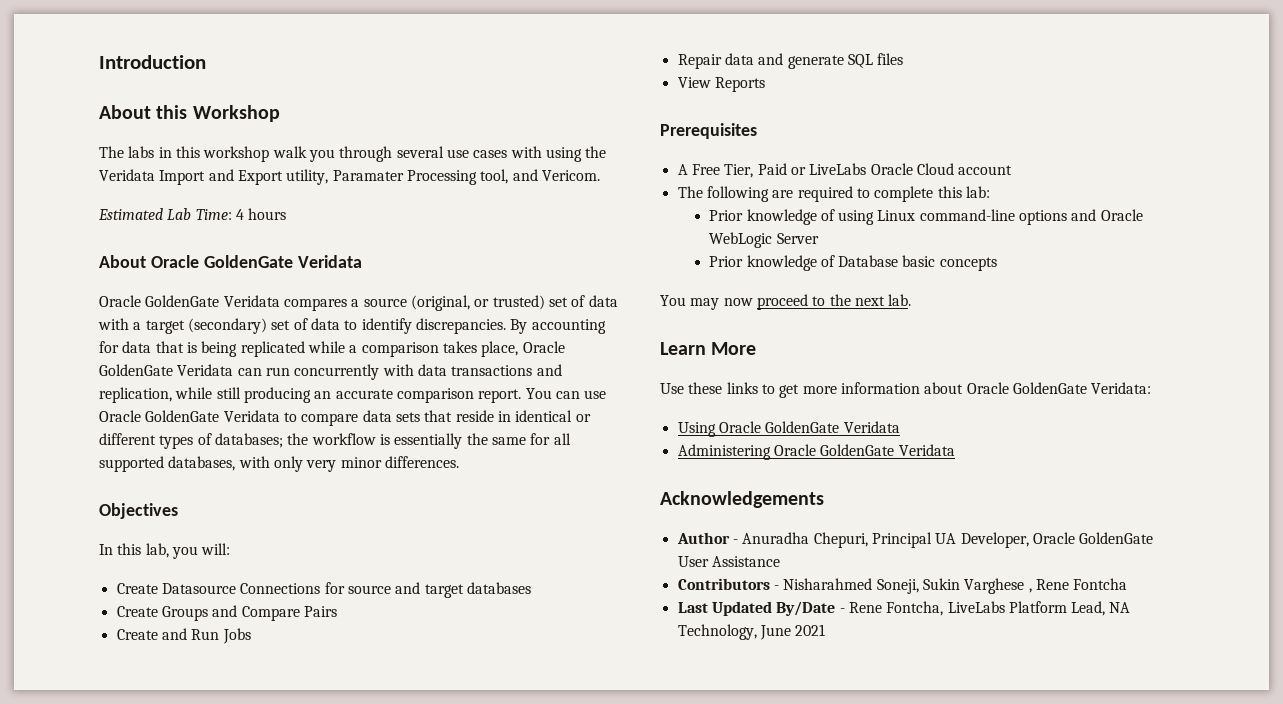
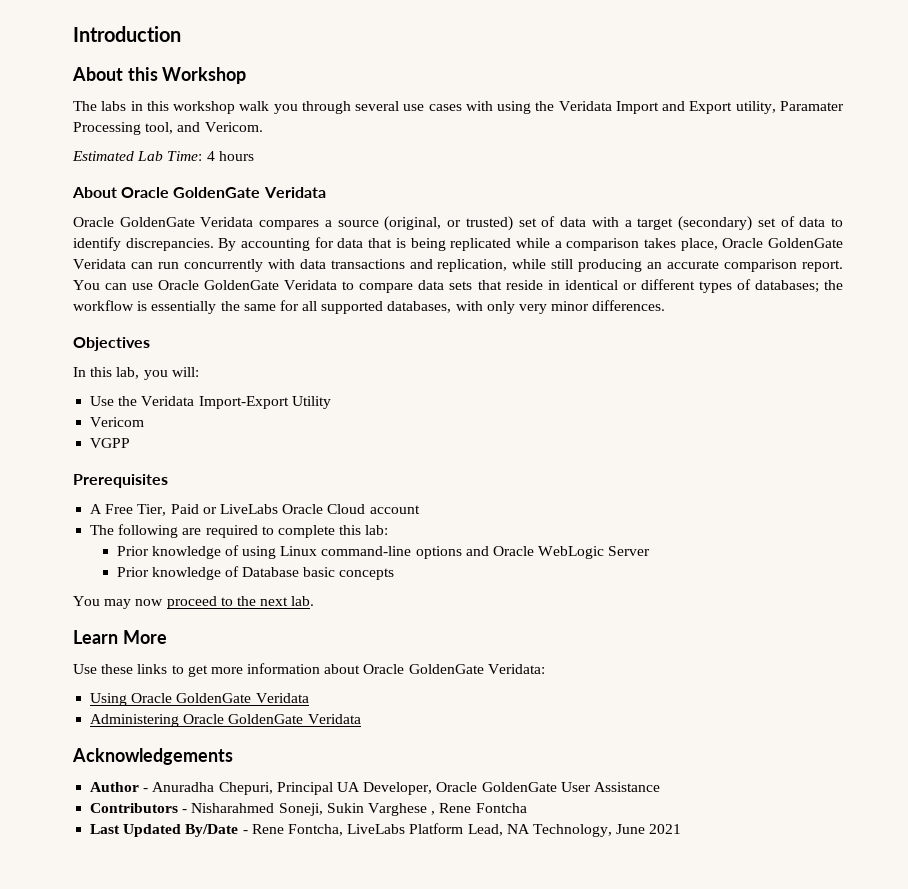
[116,582,531,598] [116,605,337,621] [116,628,251,644] [677,53,904,69] [677,77,765,92] Create Datasource Connections for source and target databases // Create Groups and Compare Pairs // Create and Run Jobs // Repair data and generate SQL files // View Reports -> [90,396,331,409] [90,417,145,427] [90,438,131,448] Use the Veridata Import-Export Utility // Vericom // VGPP

